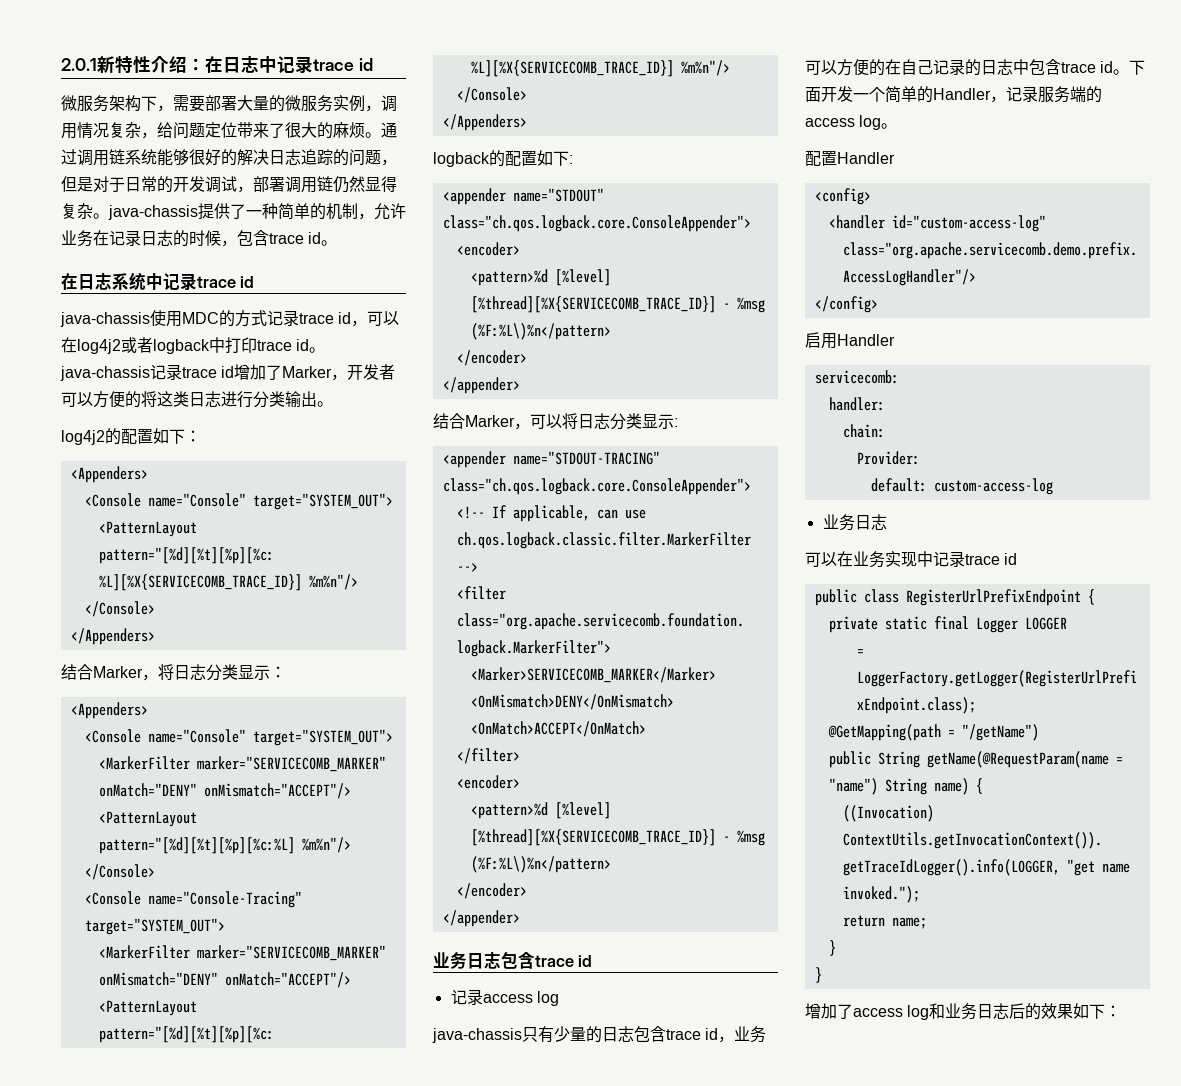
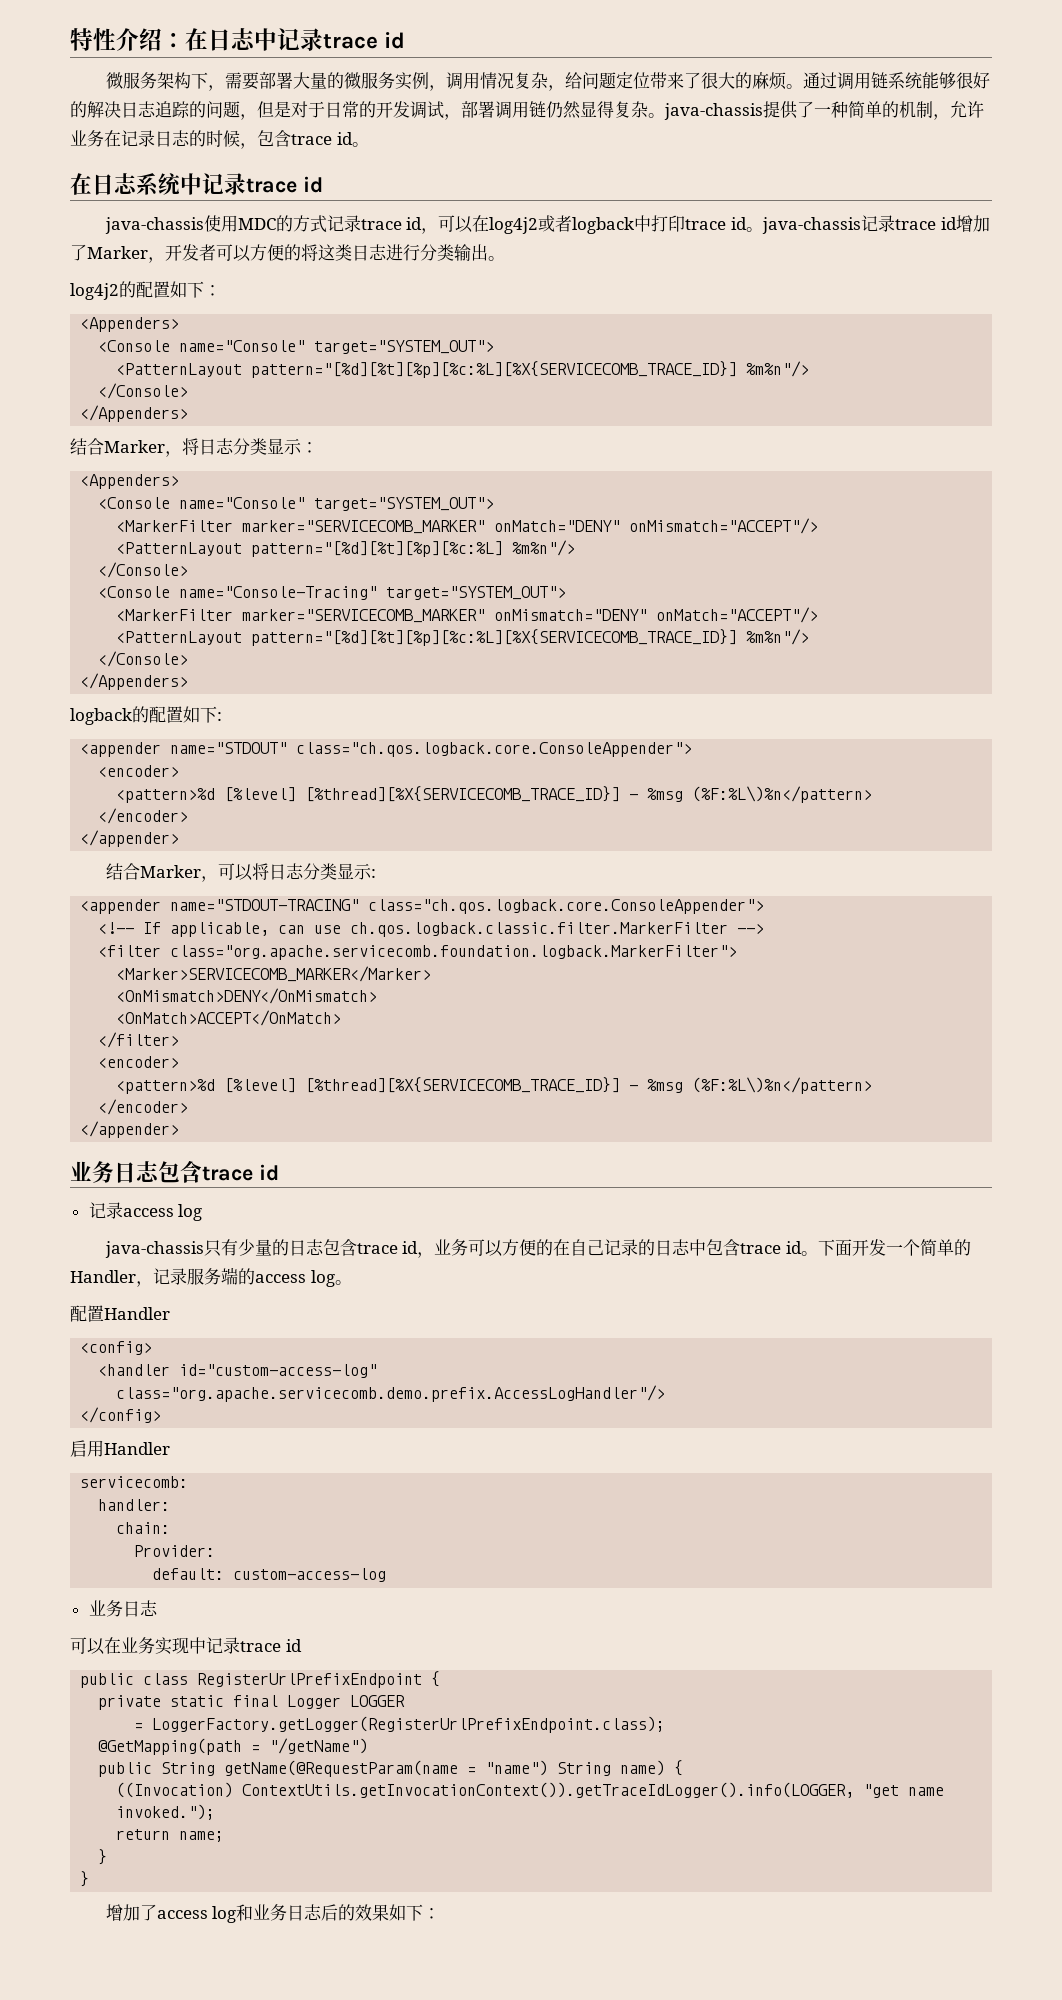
[61,56,115,73] 2.0.1新 -> (70, 39) none

